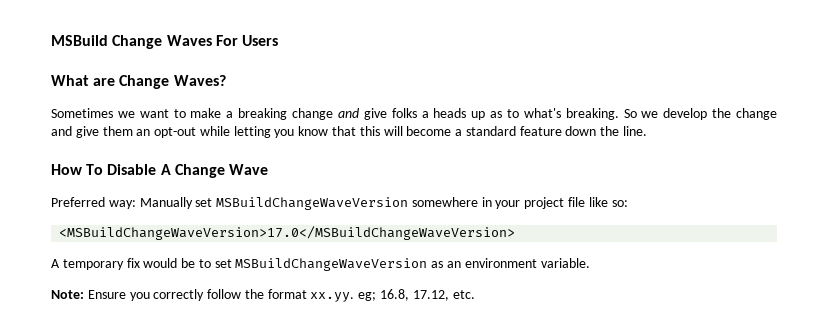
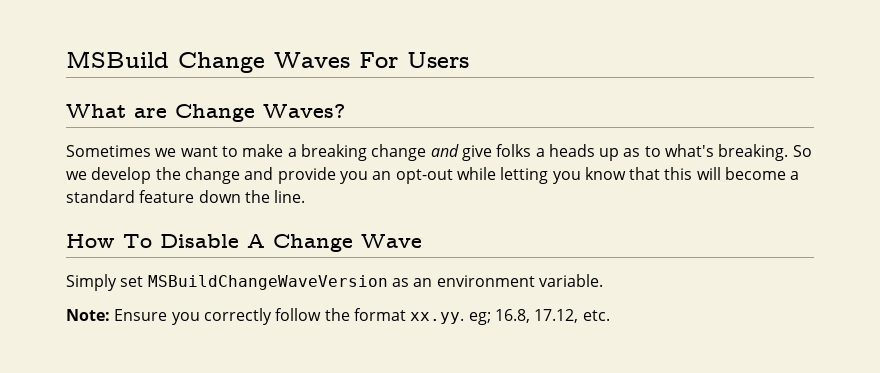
[75,126,133,138] give them -> [277,167,368,184] provide you
[51,197,628,210] [59,226,516,240] [51,258,211,270] Preferred way: Manually set MSBuildChangeWaveVersion somewhere in your project file like so: // <MSBuildChangeWaveVersion>17.0</MSBuildChangeWaveVersion> // A temporary fix would be to -> [66,274,117,291] Simply

